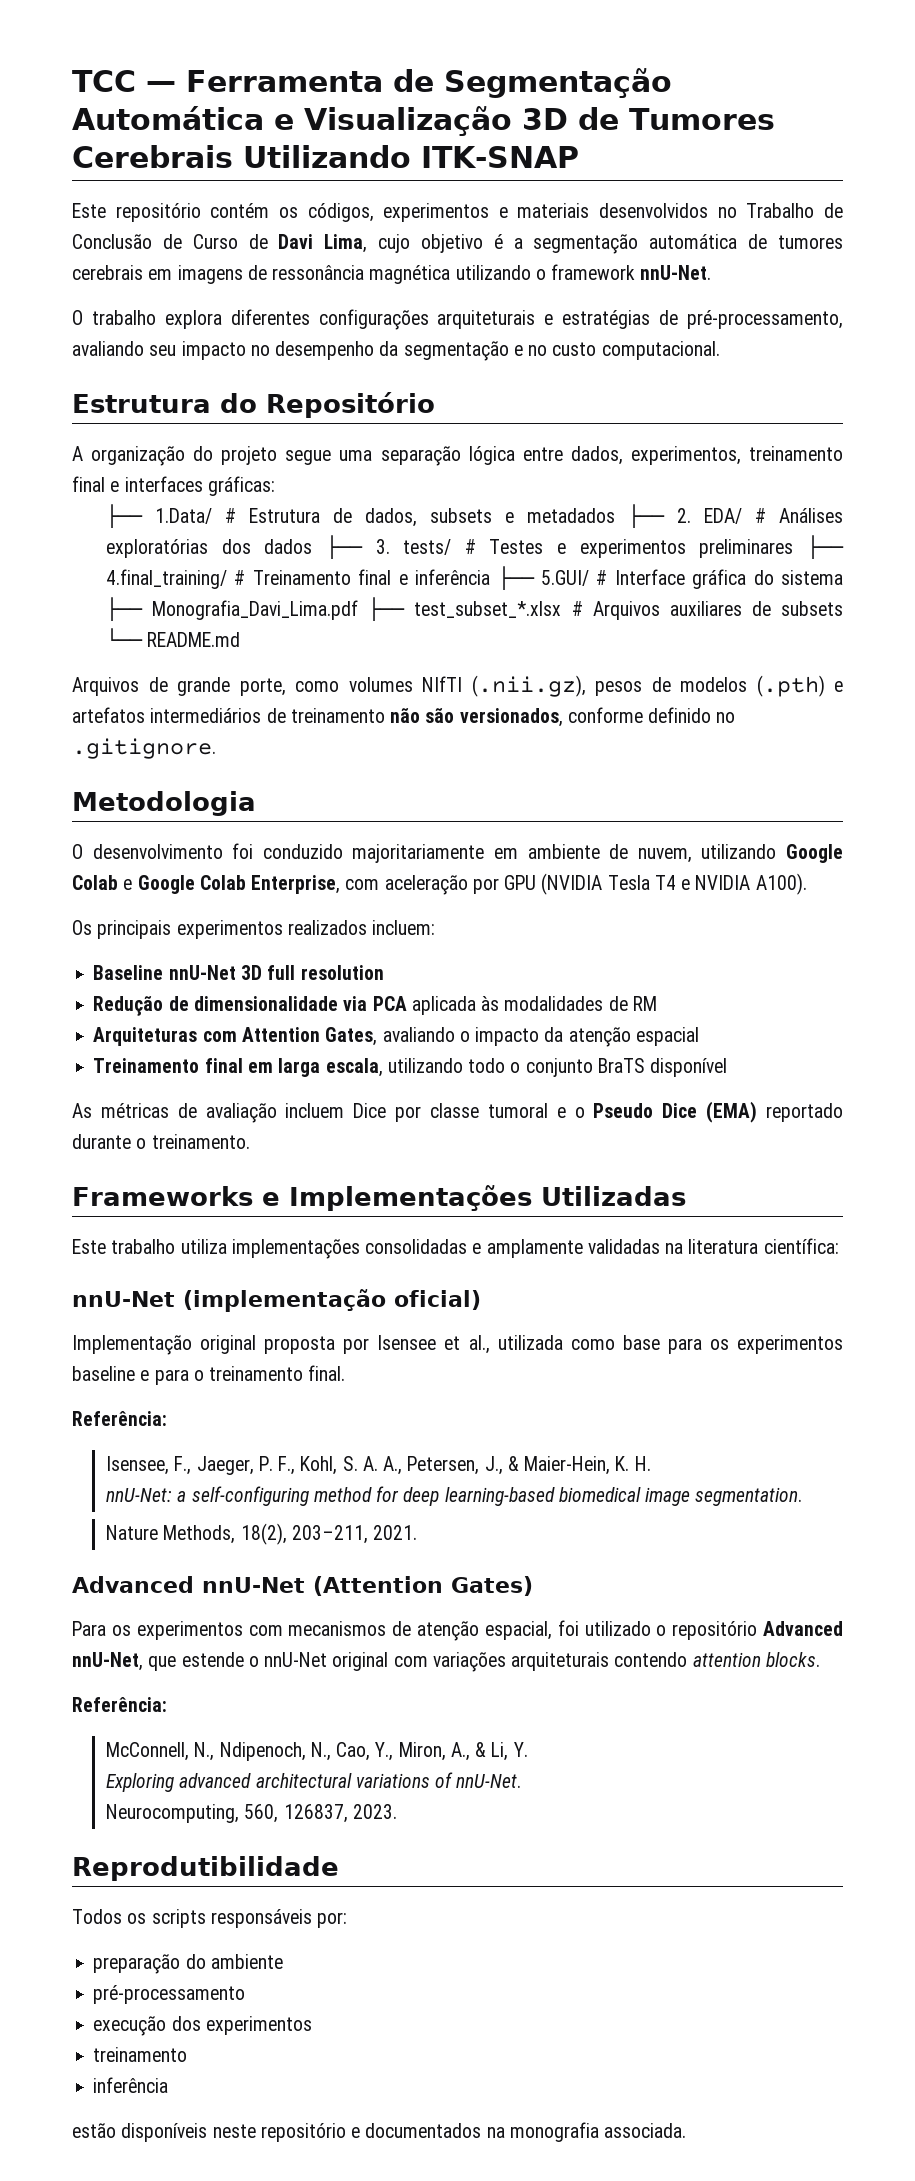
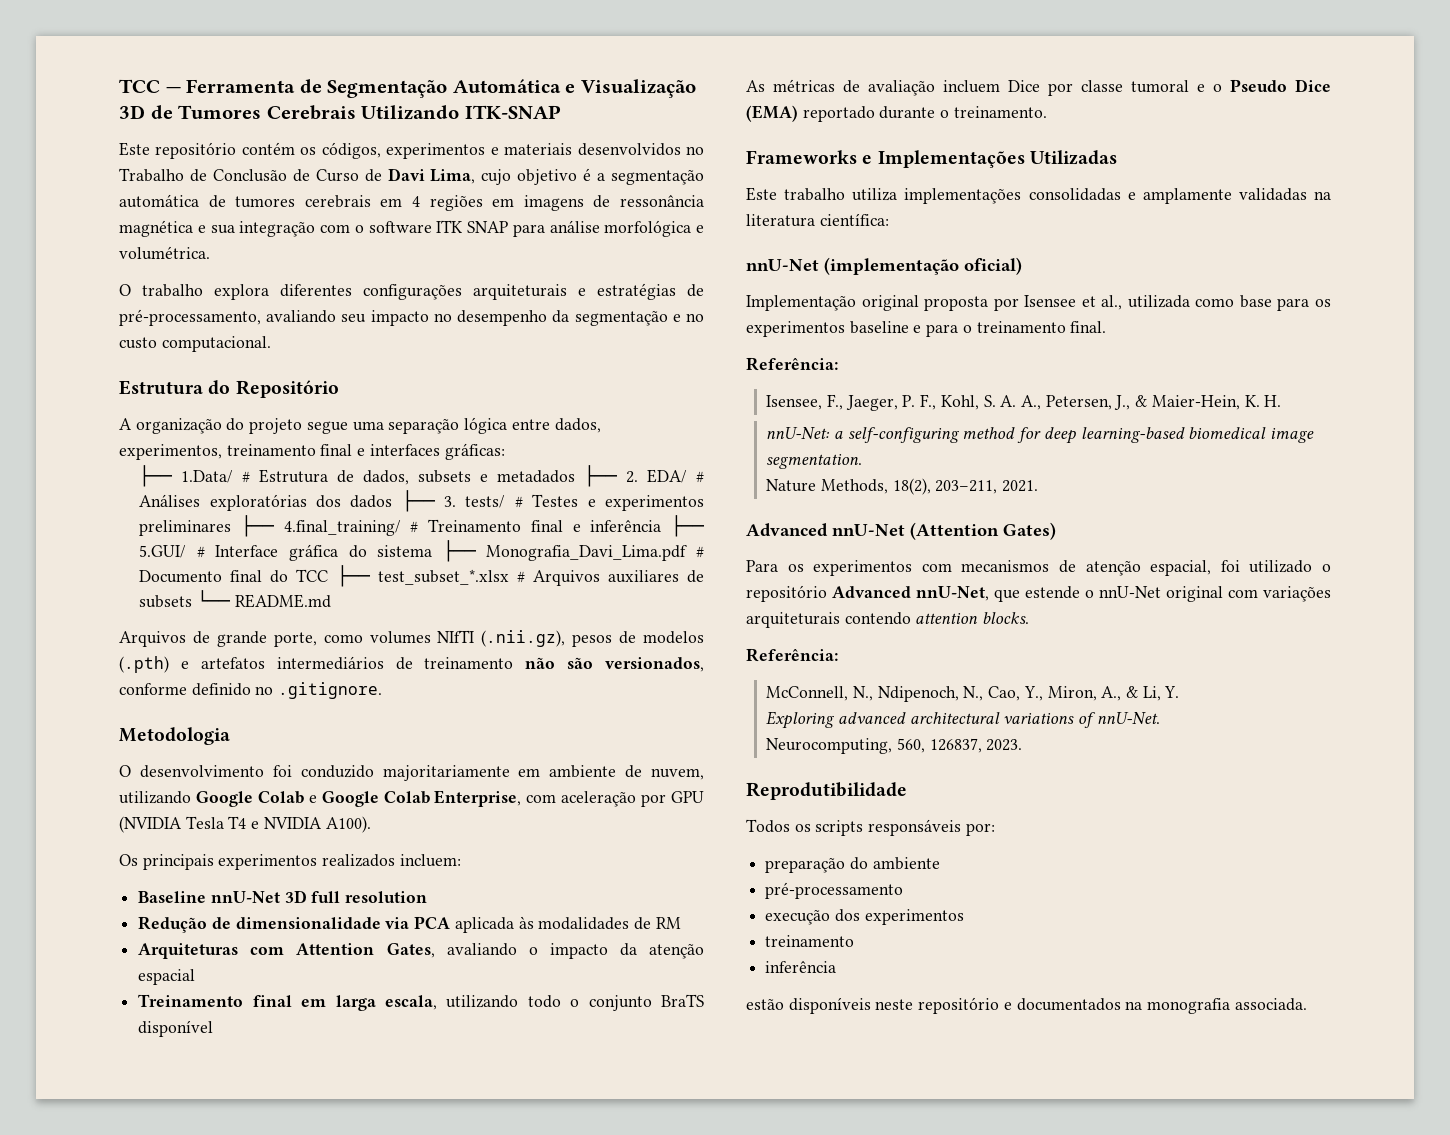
(173, 274) none -> [412,195,515,211] 4 regiões em
[455,264,712,280] utilizando o framework nnU-Net. -> [197,220,704,237] [119,246,210,260] e sua integração com o software ITK SNAP para análise morfológica e volumétrica.
(359, 610) none -> [696,546,705,558] [139,569,329,583] # Documento final do TCC

